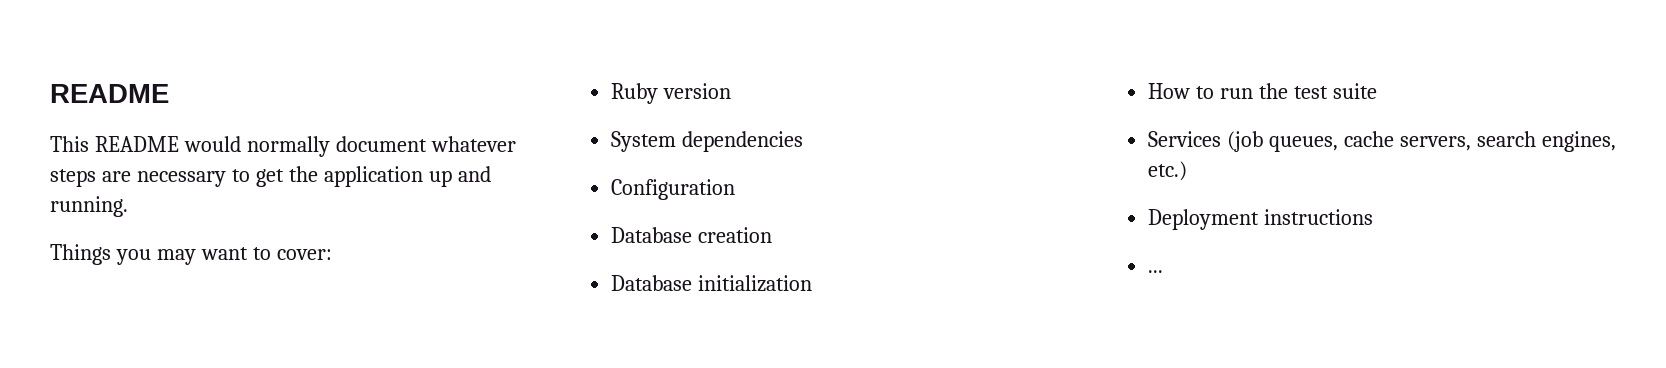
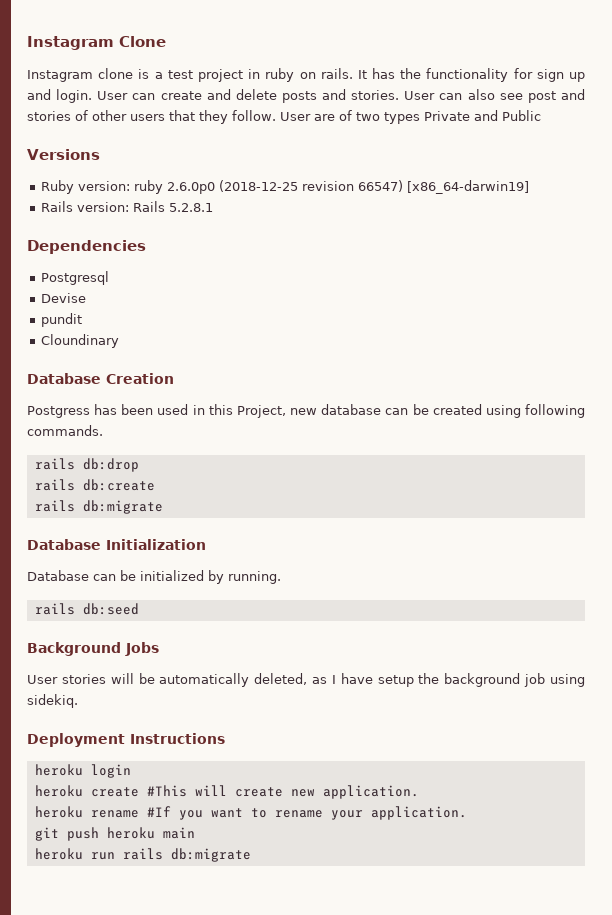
[50,84,169,103] [50,136,516,157] [50,166,491,187] [50,196,128,217] [50,244,332,265] [611,83,732,104] [611,131,804,152] [611,179,736,200] [611,227,773,243] [611,275,813,292] [1148,83,1377,99] [1148,131,1616,152] [1148,161,1188,181] [1148,209,1374,230] [1148,270,1164,273] README // This README would normally document whatever steps are necessary to get the application up and running. // Things you may want to cover: // Ruby version // System dependencies // Configuration // Database creation // Database initialization // How to run the test suite // Services (job queues, cache servers, search engines, etc.) // Deployment instructions // ... -> [27,36,166,50] [27,68,585,82] [27,89,585,103] [27,110,541,124] [27,149,100,160] [41,180,530,194] [41,201,214,212] [27,240,146,254] [41,271,110,285] [41,293,87,303] [41,313,83,327] [41,334,120,348] [27,373,174,384] [27,404,585,418] [27,425,103,436] [34,458,139,472] [34,479,155,491] [34,500,163,514] [27,539,206,550] [27,570,281,584] [34,603,139,615] [27,642,159,656] [27,673,585,687] [27,694,78,708] [27,733,225,747] [34,764,131,778] [34,785,419,799] [34,806,467,820] [34,827,195,841] [34,848,251,862] Instagram Clone // Instagram clone is a test project in ruby on rails. It has the functionality for sign up and login. User can create and delete posts and stories. User can also see post and stories of other users that they follow. User are of two types Private and Public // Versions // Ruby version: ruby 2.6.0p0 (2018-12-25 revision 66547) [x86_64-darwin19] // Rails version: Rails 5.2.8.1 // Dependencies // Postgresql // Devise // pundit // Cloundinary // Database Creation // Postgress has been used in this Project, new database can be created using following commands. // rails db:drop // rails db:create // rails db:migrate // Database Initialization // Database can be initialized by running. // rails db:seed // Background Jobs // User stories will be automatically deleted, as I have setup the background job using sidekiq. // Deployment Instructions // heroku login // heroku create #This will create new application. // heroku rename #If you want to rename your application. // git push heroku main // heroku run rails db:migrate

